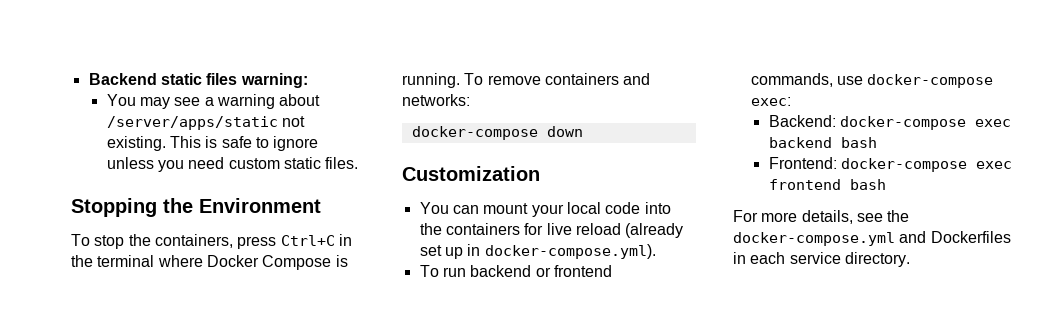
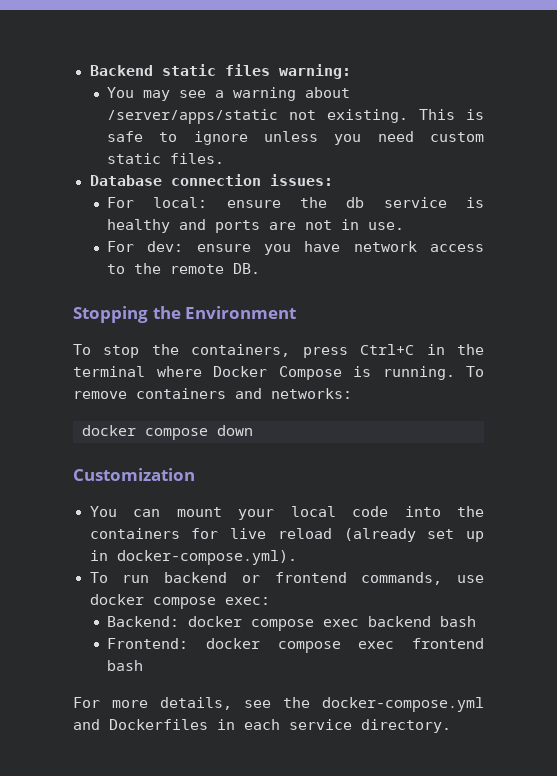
(359, 163) none -> [89,174,333,186] [107,197,484,208] [107,219,405,233] [107,241,484,255] [107,263,261,274] // Database connection issues: // For local: ensure the db service is healthy and ports are not in use. // For dev: ensure you have network access to the remote DB.
[411,126,538,140] docker-compose -> [82,425,208,440] docker compose
[867,74,994,88] docker-compose -> [89,594,216,609] docker compose
[839,116,966,130] docker-compose -> [188,616,315,631] docker compose
[840,158,967,172] docker-compose -> [205,638,341,653] docker compose

